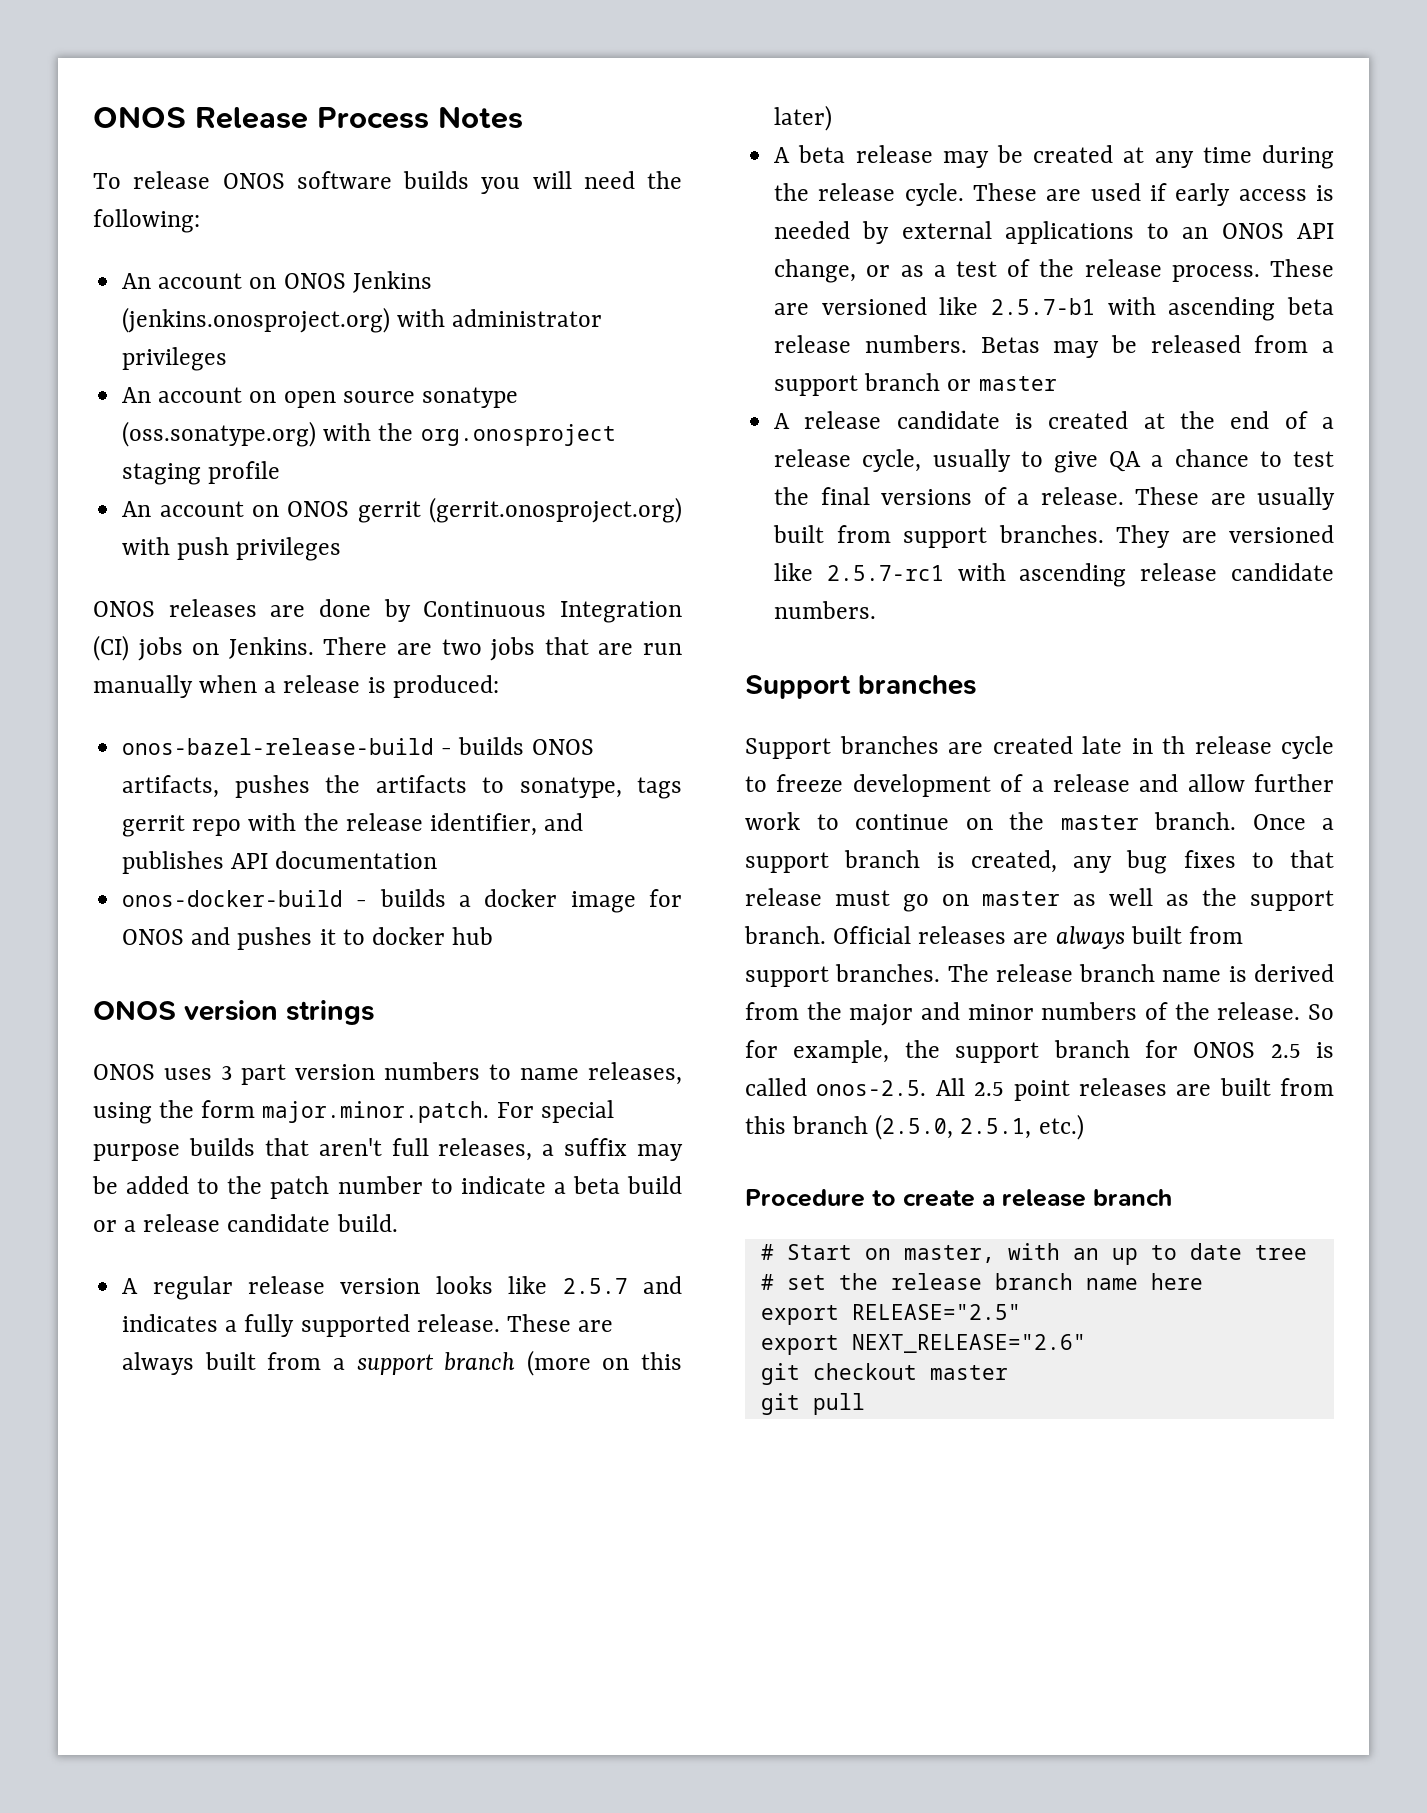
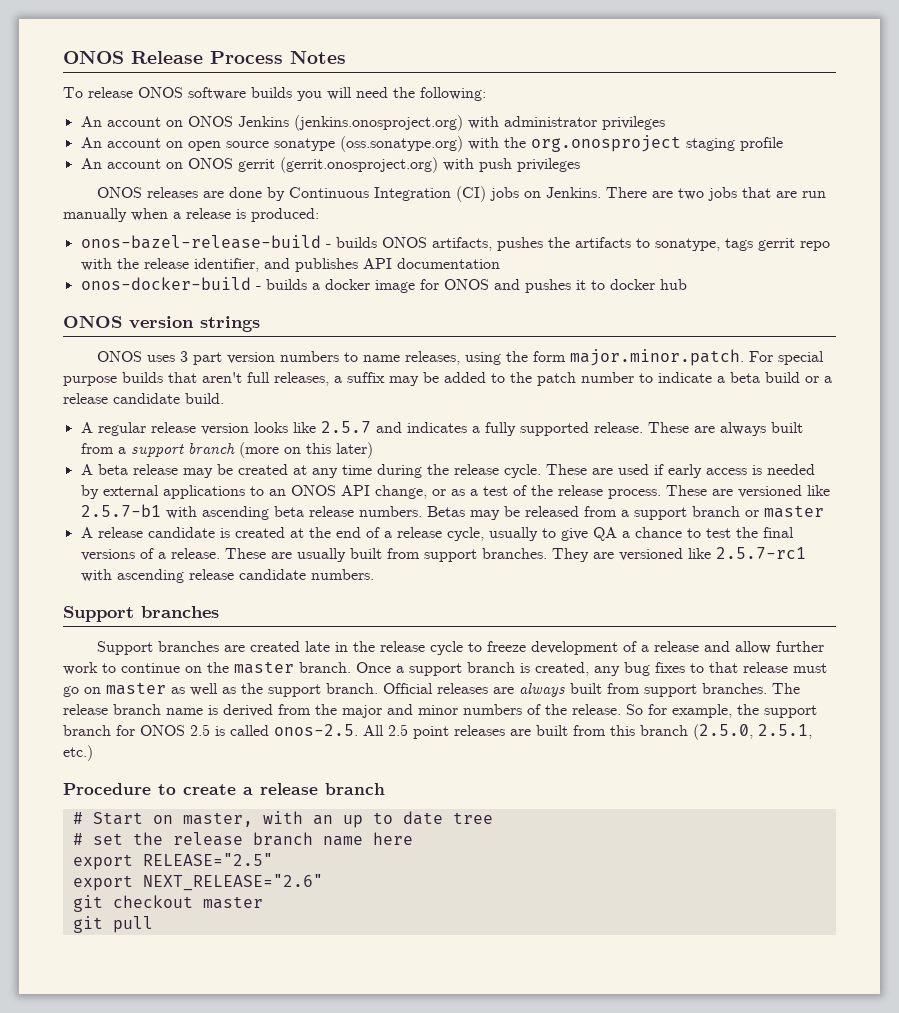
[1162,736,1185,754] th -> [353,641,376,652] the

